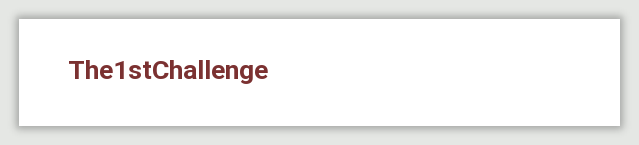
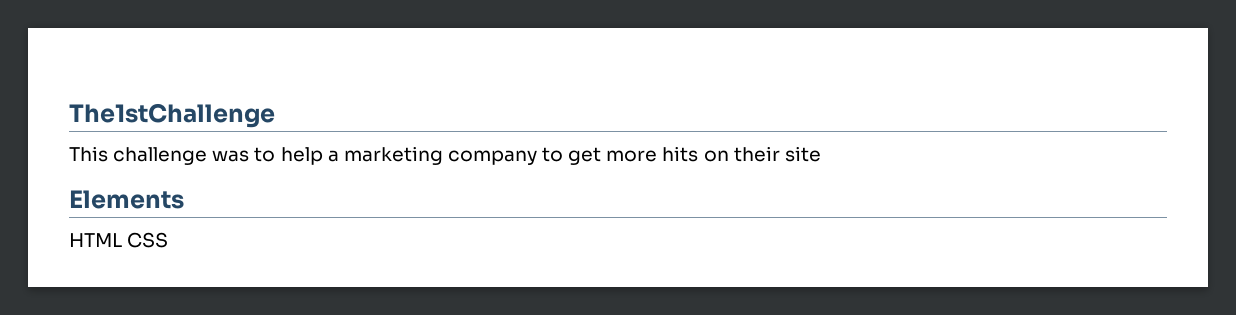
(268, 72) none -> [69,146,821,165] [69,190,184,209] [69,232,169,248] // This challenge was to help a marketing company to get more hits on their site // Elements // HTML CSS

